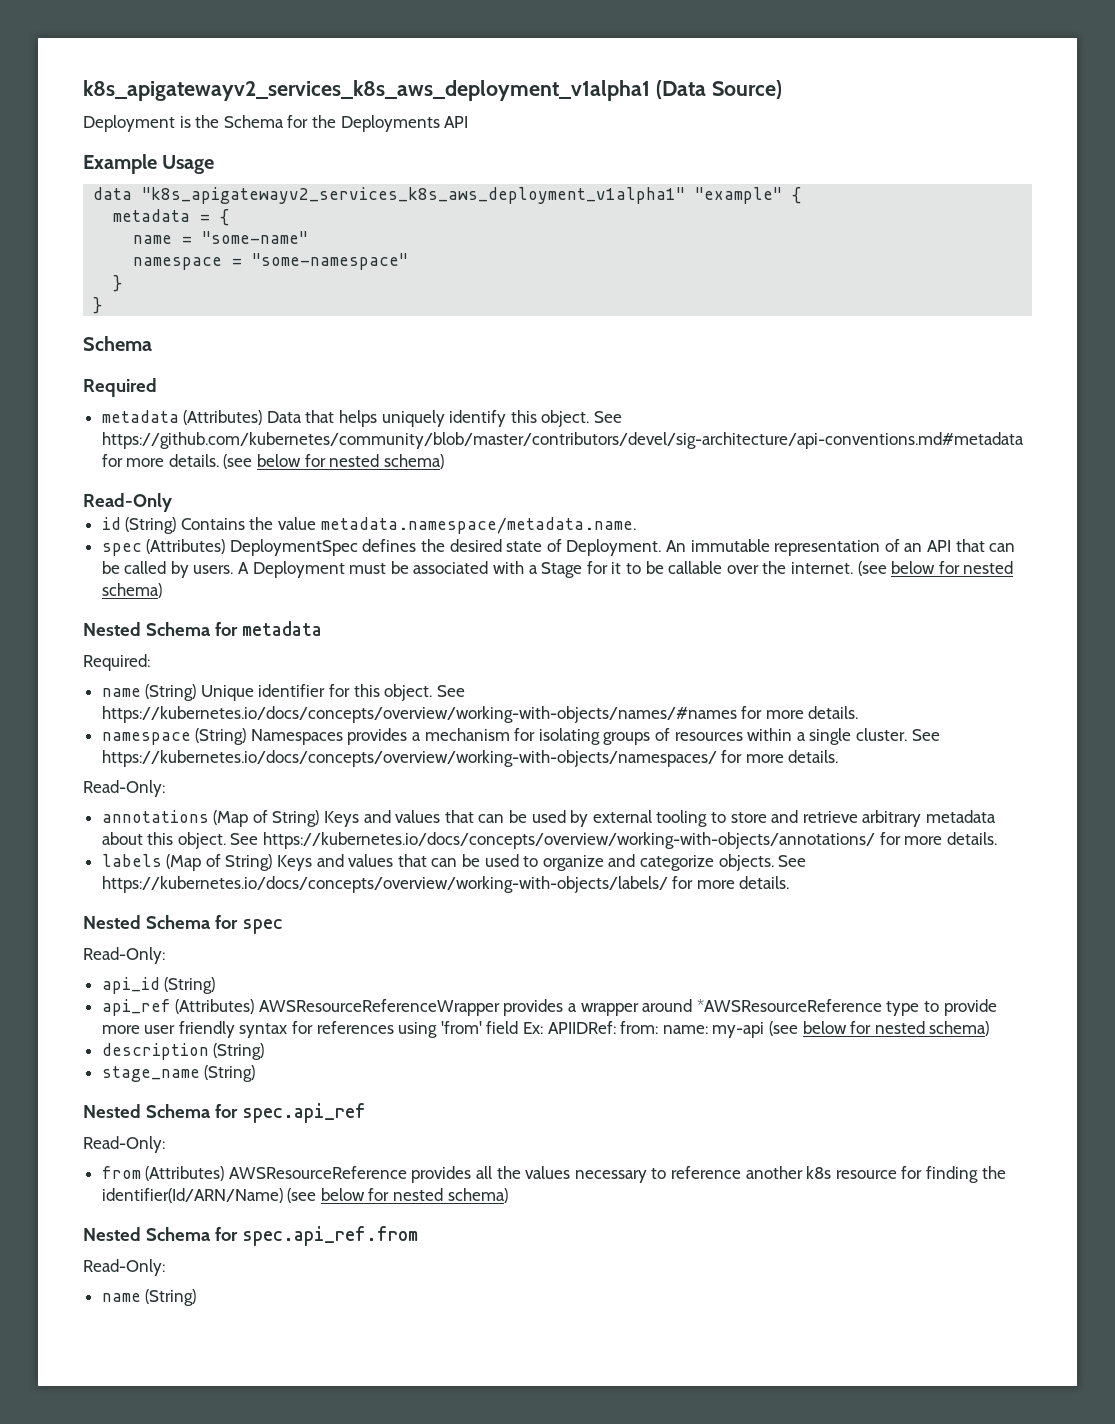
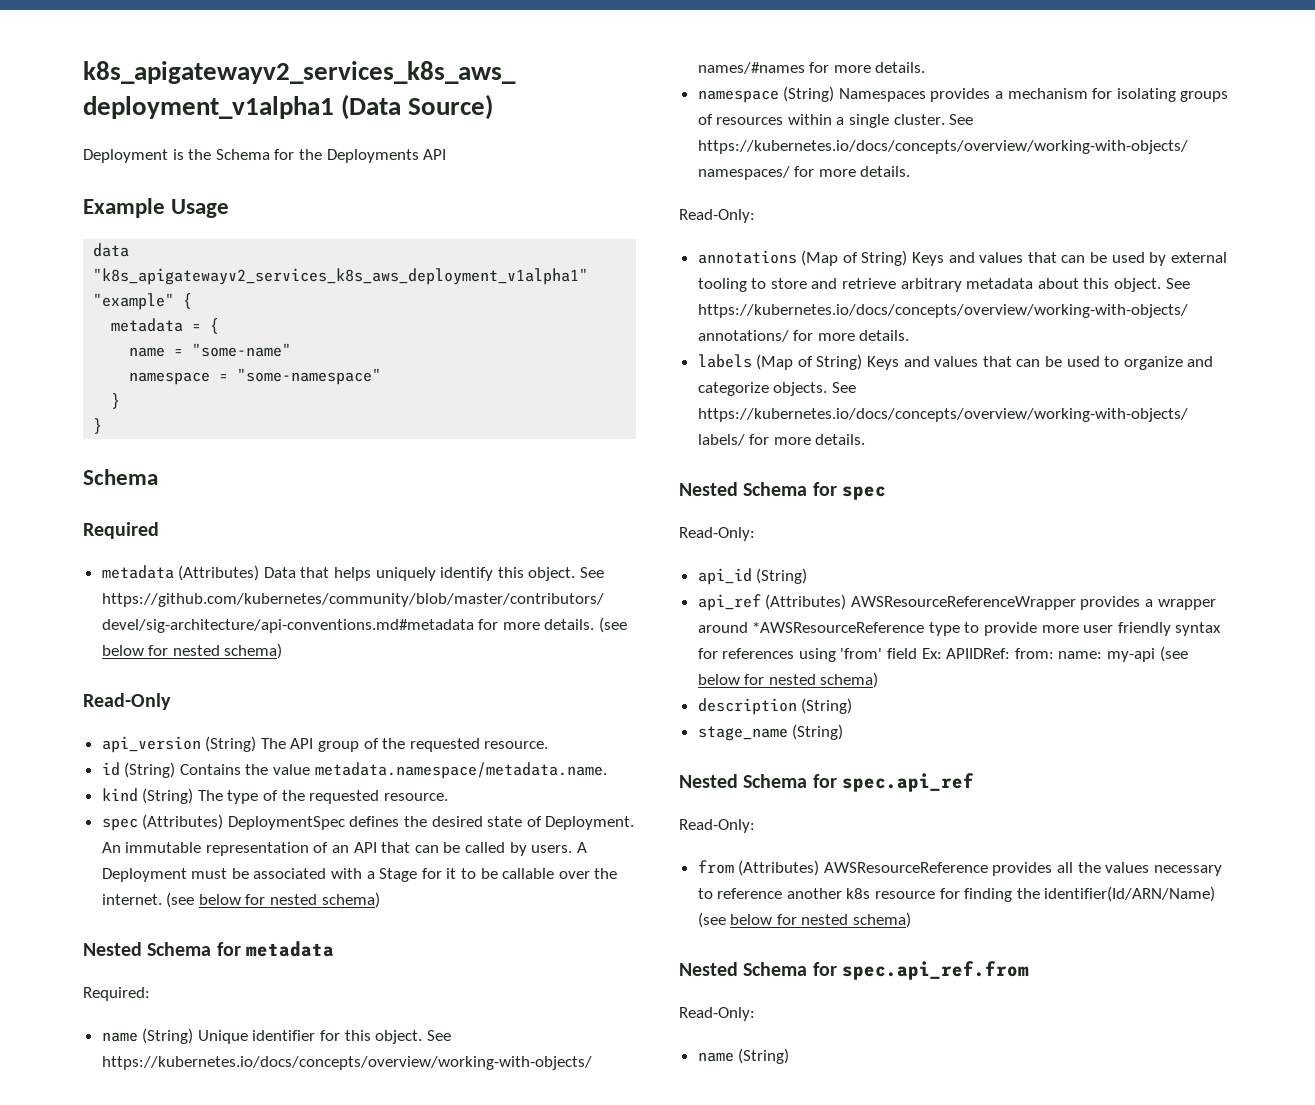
(172, 502) none -> [101,736,549,753] // api_version (String) The API group of the requested resource.
(636, 525) none -> [101,788,448,804] // kind (String) The type of the requested resource.

